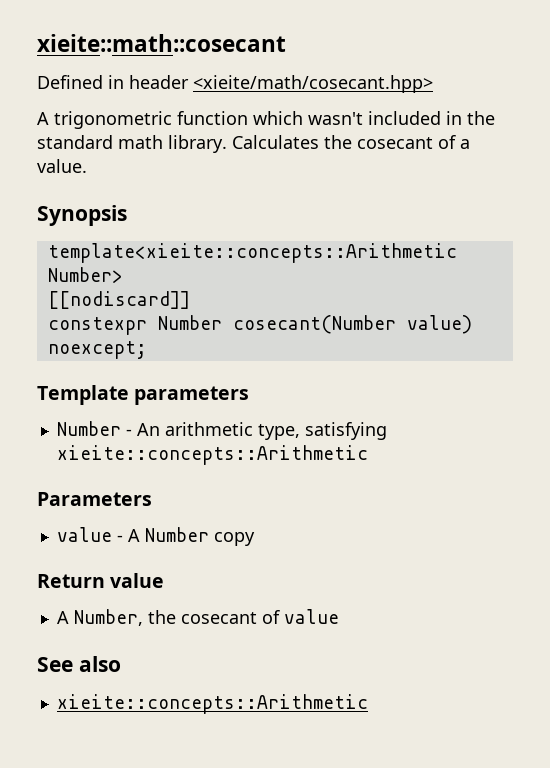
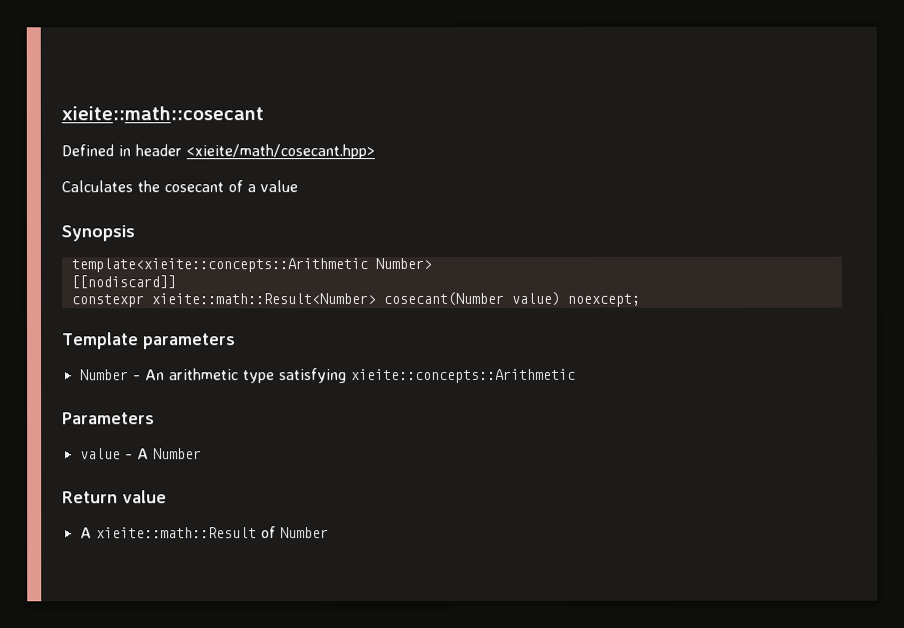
[37,111,495,129] [37,135,227,153] A trigonometric function which wasn't included in the standard math library. -> (375, 152) none
[37,159,87,173] value. -> [260,180,298,193] value
[157,315,222,330] Number -> [150,293,376,305] xieite::math::Result<Number>
[257,424,300,440] type, -> [242,370,275,384] type
[213,532,255,546] copy -> (202, 454) none
[73,609,339,626] [37,656,121,672] [56,694,368,714] Number, the cosecant of value // See also // xieite::concepts::Arithmetic -> [95,526,329,539] xieite::math::Result of Number

